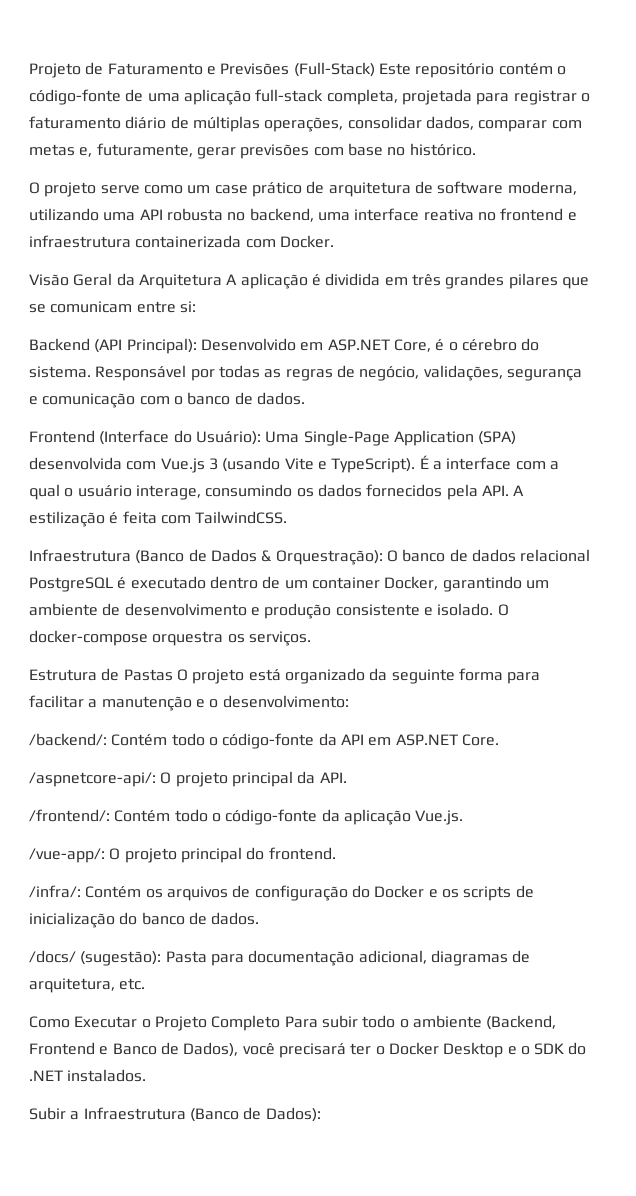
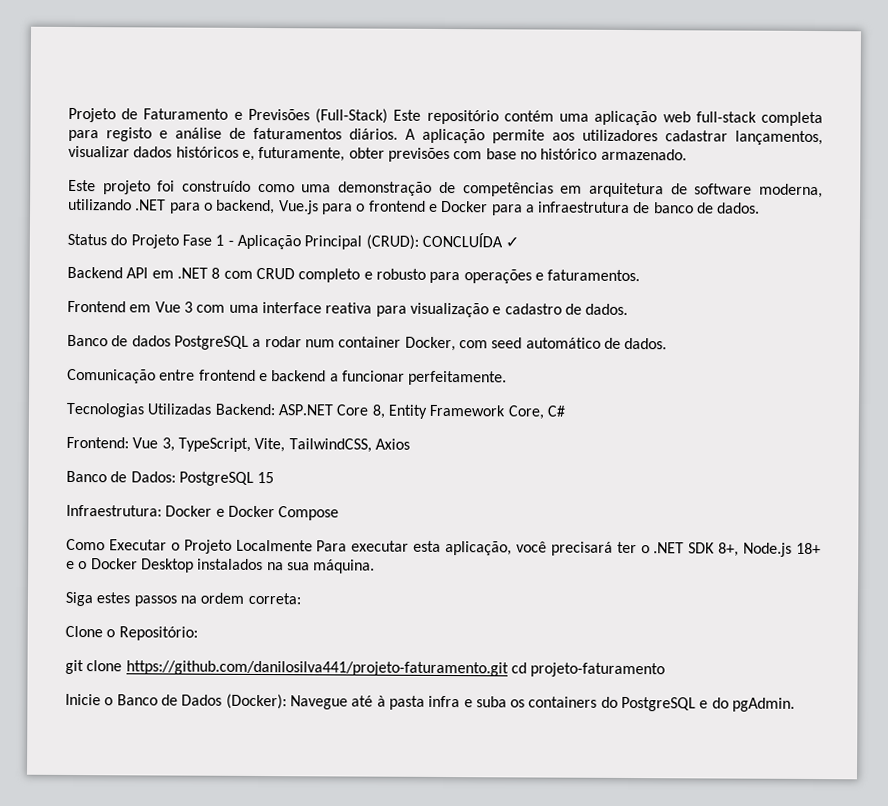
[556,66,566,75] [29,89,590,105] [29,116,582,132] [29,144,75,156] o código-fonte de uma aplicação full-stack completa, projetada para registrar o faturamento diário de múltiplas operações, consolidar dados, comparar com metas -> [559,110,824,127] [68,127,823,146] [68,145,239,158] uma aplicação web full-stack completa para registo e análise de faturamentos diários. A aplicação permite aos utilizadores cadastrar lançamentos, visualizar dados históricos
[196,147,236,159] gerar -> [348,147,385,159] obter
[409,143,476,156] [29,181,325,197] histórico. // O projeto serve como um case prático de -> [540,148,687,161] [68,179,583,197] histórico armazenado. // Este projeto foi construído como uma demonstração de competências em
[103,208,577,222] [29,235,334,248] [29,273,589,289] [29,301,196,313] [29,338,540,354] [29,365,582,381] [29,392,305,408] [29,430,517,446] [29,455,559,473] [29,484,525,500] [29,511,288,527] [29,549,591,565] [29,576,549,592] [29,603,509,619] [29,630,311,646] [29,668,541,684] [29,695,349,711] [29,733,499,749] [29,771,347,787] [29,809,464,825] [29,847,336,863] [29,885,534,901] [29,912,260,928] [29,950,531,966] [29,978,146,993] [29,1015,557,1031] [29,1042,587,1058] [29,1069,147,1082] [29,1107,321,1122] uma API robusta no backend, uma interface reativa no frontend e infraestrutura containerizada com Docker. // Visão Geral da Arquitetura A aplicação é dividida em três grandes pilares que se comunicam entre si: // Backend (API Principal): Desenvolvido em ASP.NET Core, é o cérebro do sistema. Responsável por todas as regras de negócio, validações, segurança e comunicação com o banco de dados. // Frontend (Interface do Usuário): Uma Single-Page Application (SPA) desenvolvida com Vue.js 3 (usando Vite e TypeScript). É a interface com a qual o usuário interage, consumindo os dados fornecidos pela API. A estilização é feita com TailwindCSS. // Infraestrutura (Banco de Dados & Orquestração): O banco de dados relacional PostgreSQL é executado dentro de um container Docker, garantindo um ambiente de desenvolvimento e produção consistente e isolado. O docker-compose orquestra os serviços. // Estrutura de Pastas O projeto está organizado da seguinte forma para facilitar a manutenção e o desenvolvimento: // /backend/: Contém todo o código-fonte da API em ASP.NET Core. // /aspnetcore-api/: O projeto principal da API. // /frontend/: Contém todo o código-fonte da aplicação Vue.js. // /vue-app/: O projeto principal do frontend. // /infra/: Contém os arquivos de configuração do Docker e os scripts de inicialização do banco de dados. // /docs/ (sugestão): Pasta para documentação adicional, diagramas de arquitetura, etc. // Como Executar o Projeto Completo Para subir todo o ambiente (Backend, Frontend e Banco de Dados), você precisará ter o Docker Desktop e o SDK do .NET instalados. // Subir a Infraestrutura (Banco de Dados): -> [135,199,761,216] [67,232,520,250] [67,266,641,284] [67,300,629,318] [67,334,668,352] [67,368,508,386] [66,402,565,420] [66,436,410,453] [66,470,275,486] [66,504,340,521] [66,538,821,557] [66,558,376,574] [65,591,301,607] [65,625,198,641] [65,659,666,678] [65,693,796,712] .NET para o backend, Vue.js para o frontend e Docker para a infraestrutura de banco de dados. // Status do Projeto Fase 1 - Aplicação Principal (CRUD): CONCLUÍDA ✓ // Backend API em .NET 8 com CRUD completo e robusto para operações e faturamentos. // Frontend em Vue 3 com uma interface reativa para visualização e cadastro de dados. // Banco de dados PostgreSQL a rodar num container Docker, com seed automático de dados. // Comunicação entre frontend e backend a funcionar perfeitamente. // Tecnologias Utilizadas Backend: ASP.NET Core 8, Entity Framework Core, C# // Frontend: Vue 3, TypeScript, Vite, TailwindCSS, Axios // Banco de Dados: PostgreSQL 15 // Infraestrutura: Docker e Docker Compose // Como Executar o Projeto Localmente Para executar esta aplicação, você precisará ter o .NET SDK 8+, Node.js 18+ e o Docker Desktop instalados na sua máquina. // Siga estes passos na ordem correta: // Clone o Repositório: // git clone https://github.com/danilosilva441/projeto-faturamento.git cd projeto-faturamento // Inicie o Banco de Dados (Docker): Navegue até à pasta infra e suba os containers do PostgreSQL e do pgAdmin.

